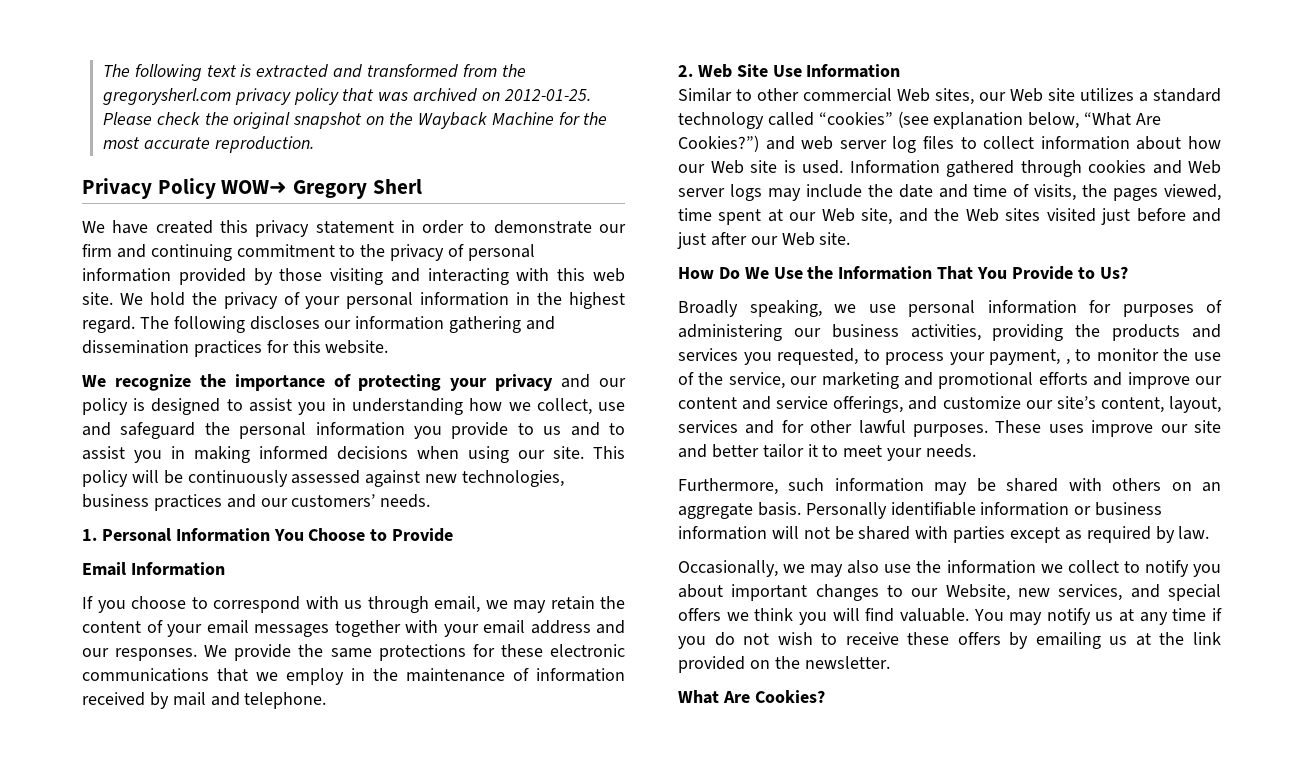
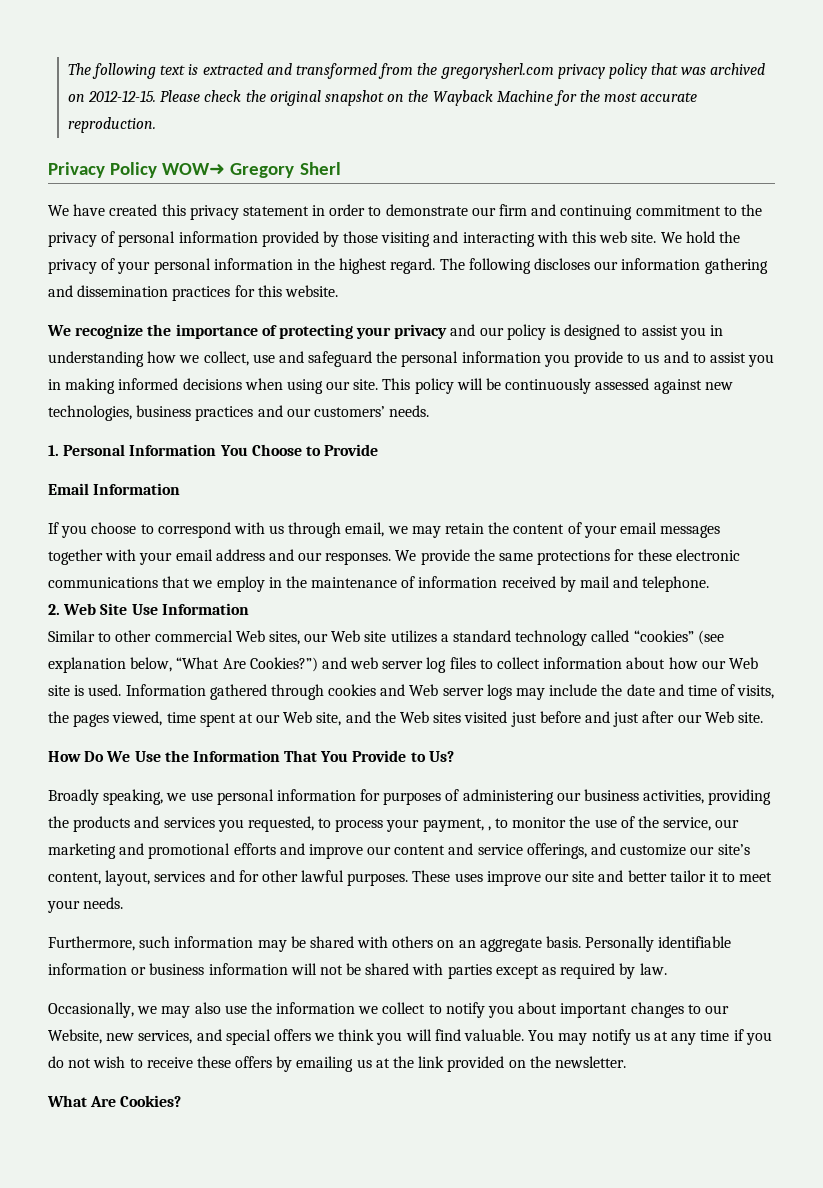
[503,89,591,101] 2012-01-25. -> [88,90,157,102] 2012-12-15.

